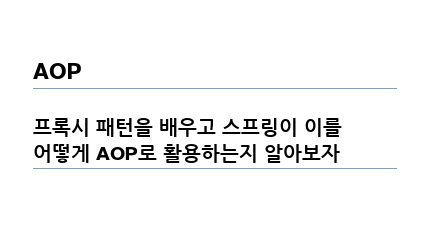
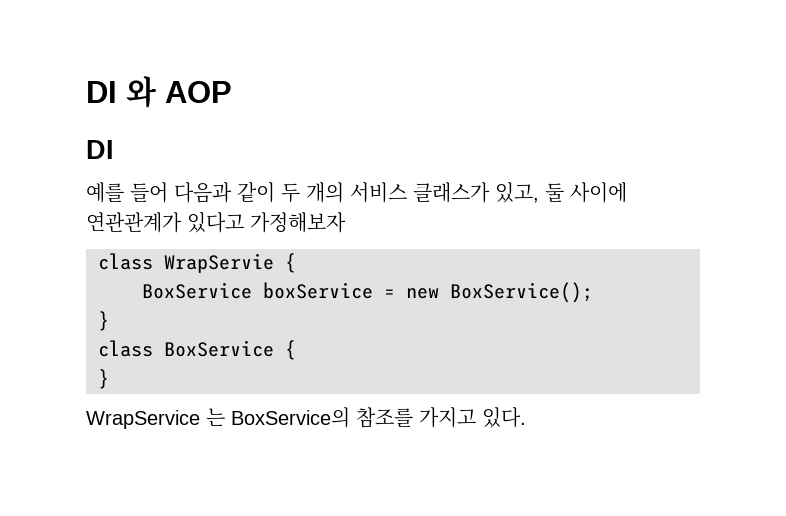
(33, 71) none -> [86,76,156,108] DI 와
[33,118,342,137] [33,144,340,163] 프록시 패턴을 배우고 스프링이 이를 어떻게 AOP로 활용하는지 알아보자 -> [86,140,114,159] [86,182,627,203] [86,212,346,233] [98,253,296,273] [142,282,593,303] [98,311,109,331] [98,340,296,360] [98,369,109,389] [86,407,526,429] DI // 예를 들어 다음과 같이 두 개의 서비스 클래스가 있고, 둘 사이에 연관관계가 있다고 가정해보자 // class WrapServie { // BoxService boxService = new BoxService(); // } // class BoxService { // } // WrapService 는 BoxService의 참조를 가지고 있다.

